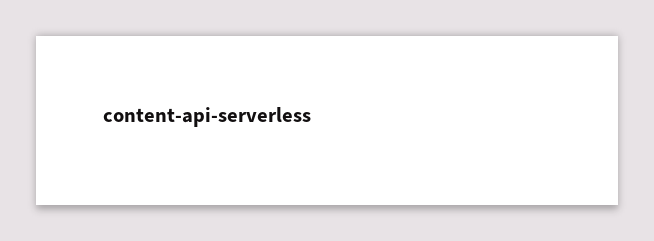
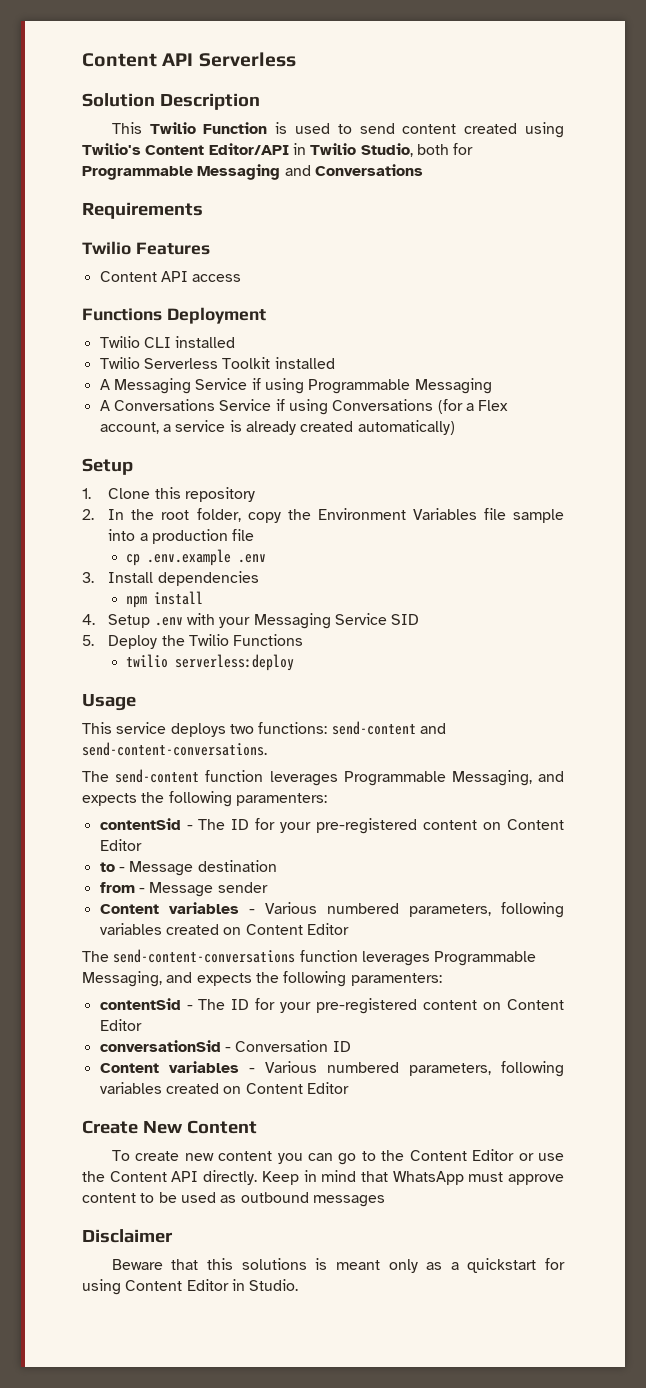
[103,107,311,127] content-api-serverless -> [82,52,296,67] [82,93,260,110] [111,122,564,138] [82,143,474,157] [82,164,423,180] [82,202,203,219] [82,241,210,255] [99,271,242,282] [82,307,266,324] [99,336,236,348] [99,357,335,369] [99,378,492,394] [99,399,509,415] [99,420,455,435] [82,458,133,475] [82,487,255,502] [82,508,564,523] [108,529,255,544] [125,549,266,566] [82,571,259,586] [125,591,203,608] [82,613,420,629] [82,634,304,649] [125,654,294,671] [82,694,136,711] [82,721,446,737] [82,742,267,756] [82,769,564,786] [82,791,327,807] [99,818,564,834] [99,839,142,851] [99,860,277,876] [99,882,268,897] [99,902,564,918] [99,923,349,935] [82,949,537,966] [82,971,442,987] [99,998,564,1014] [99,1019,142,1031] [99,1040,351,1052] [99,1061,564,1077] [99,1082,349,1094] [82,1120,257,1134] [111,1149,565,1165] [82,1170,564,1185] [82,1192,385,1207] [82,1229,173,1243] [111,1258,566,1273] [82,1279,299,1295] Content API Serverless // Solution Description // This Twilio Function is used to send content created using Twilio's Content Editor/API in Twilio Studio, both for Programmable Messaging and Conversations // Requirements // Twilio Features // Content API access // Functions Deployment // Twilio CLI installed // Twilio Serverless Toolkit installed // A Messaging Service if using Programmable Messaging // A Conversations Service if using Conversations (for a Flex account, a service is already created automatically) // Setup // 1. Clone this repository // 2. In the root folder, copy the Environment Variables file sample into a production file // cp .env.example .env // 3. Install dependencies // npm install // 4. Setup .env with your Messaging Service SID // 5. Deploy the Twilio Functions // twilio serverless:deploy // Usage // This service deploys two functions: send-content and send-content-conversations. // The send-content function leverages Programmable Messaging, and expects the following paramenters: // contentSid - The ID for your pre-registered content on Content Editor // to - Message destination // from - Message sender // Content variables - Various numbered parameters, following variables created on Content Editor // The send-content-conversations function leverages Programmable Messaging, and expects the following paramenters: // contentSid - The ID for your pre-registered content on Content Editor // conversationSid - Conversation ID // Content variables - Various numbered parameters, following variables created on Content Editor // Create New Content // To create new content you can go to the Content Editor or use the Content API directly. Keep in mind that WhatsApp must approve content to be used as outbound messages // Disclaimer // Beware that this solutions is meant only as a quickstart for using Content Editor in Studio.

